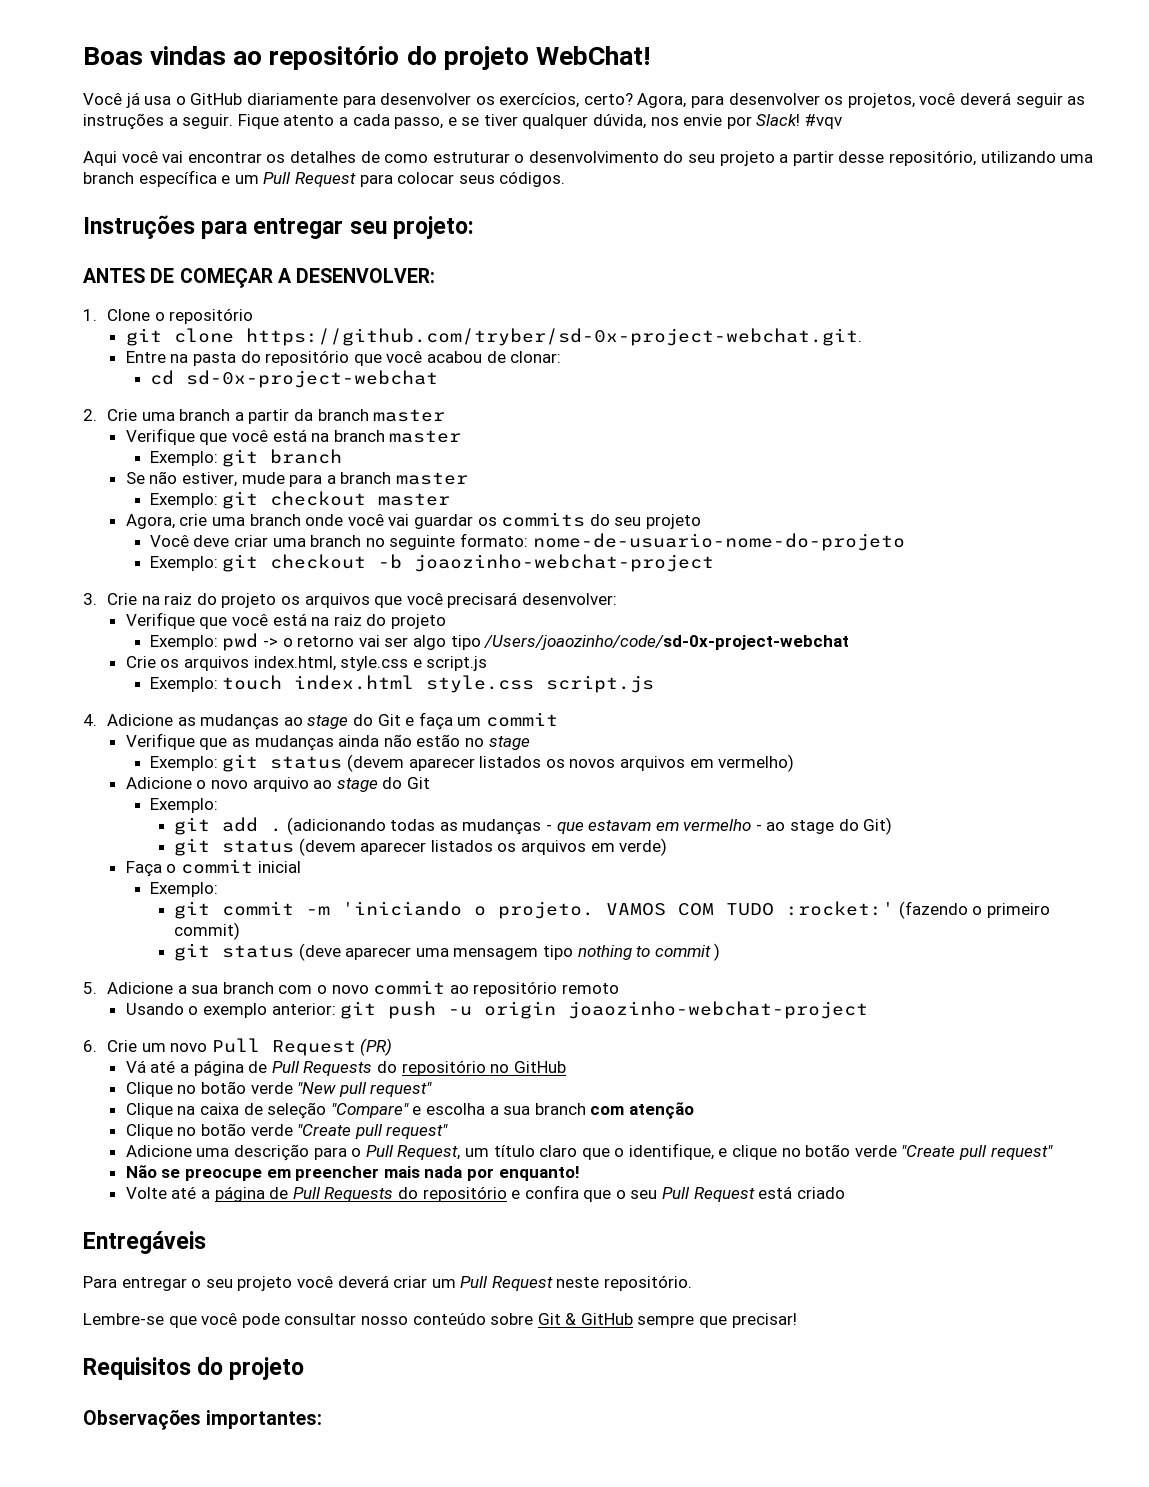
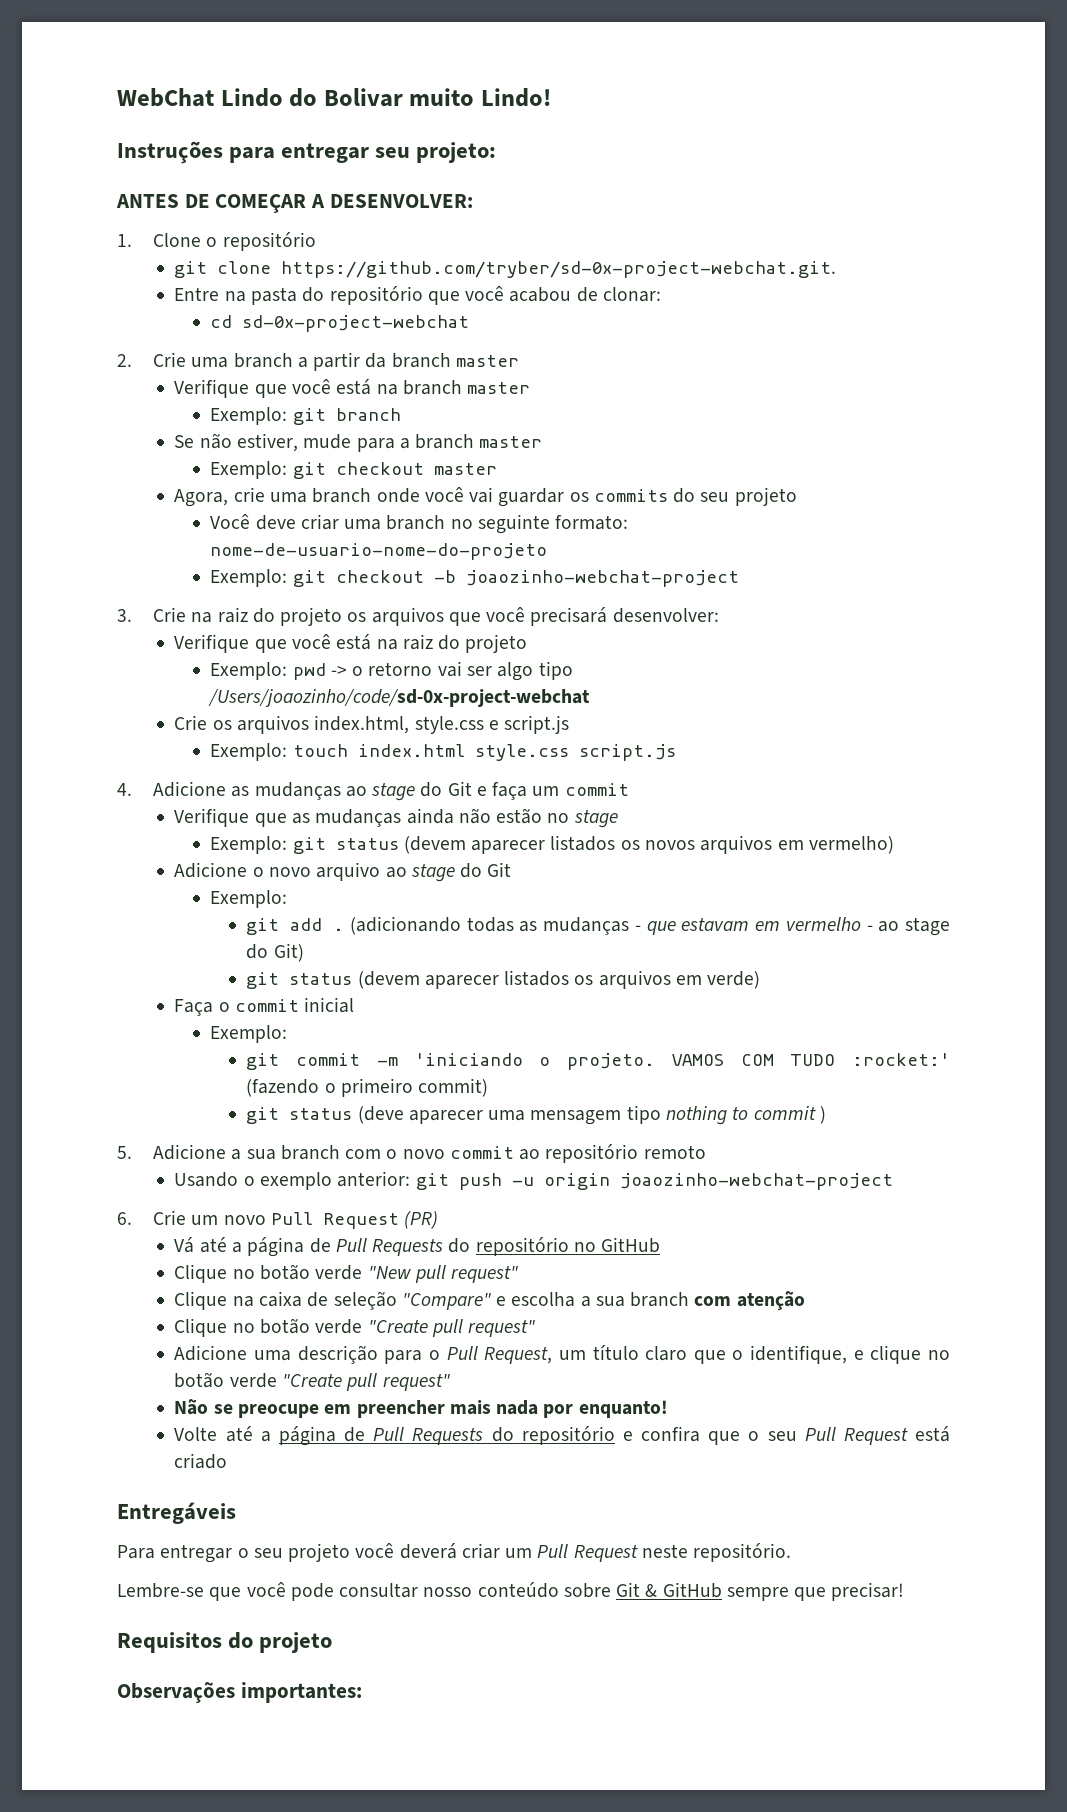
[83,46,650,70] [83,92,1086,108] [83,113,843,130] [83,150,1094,166] [83,170,566,187] Boas vindas ao repositório do projeto WebChat! // Você já usa o GitHub diariamente para desenvolver os exercícios, certo? Agora, para desenvolver os projetos, você deverá seguir as instruções a seguir. Fique atento a cada passo, e se tiver qualquer dúvida, nos envie por Slack! #vqv // Aqui você vai encontrar os detalhes de como estruturar o desenvolvimento do seu projeto a partir desse repositório, utilizando uma branch específica e um Pull Request para colocar seus códigos. -> [117,88,552,107] WebChat Lindo do Bolivar muito Lindo!

